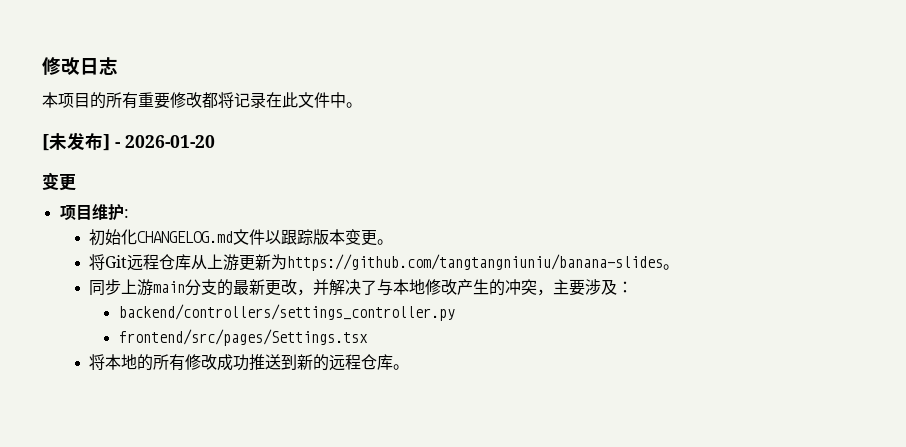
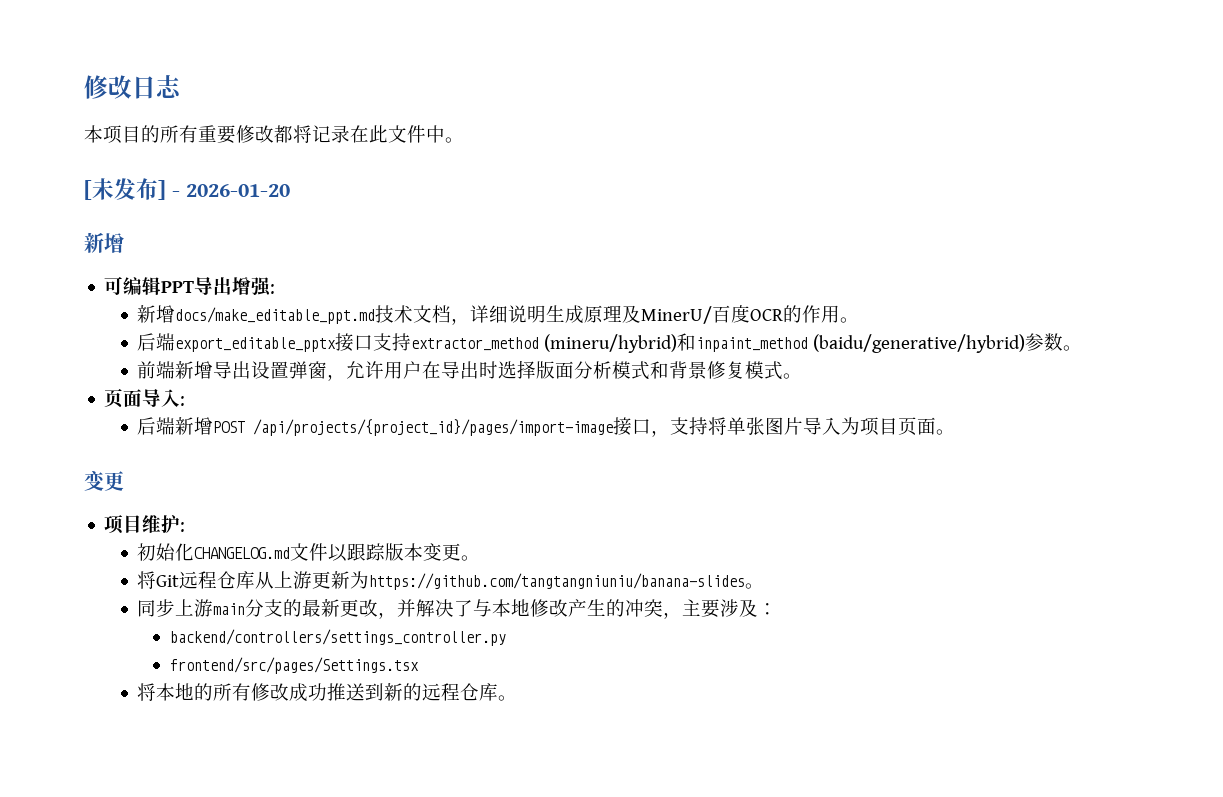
(215, 141) none -> [84,232,124,253] [104,276,276,297] [137,305,860,325] [137,333,1083,353] [137,360,803,381] [104,388,186,408] [137,417,956,437] // 新增 // 可编辑PPT导出增强: // 新增docs/make_editable_ppt.md技术文档，详细说明生成原理及MinerU/百度OCR的作用。 // 后端export_editable_pptx接口支持extractor_method (mineru/hybrid)和inpaint_method (baidu/generative/hybrid)参数。 // 前端新增导出设置弹窗，允许用户在导出时选择版面分析模式和背景修复模式。 // 页面导入: // 后端新增POST /api/projects/{project_id}/pages/import-image接口，支持将单张图片导入为项目页面。

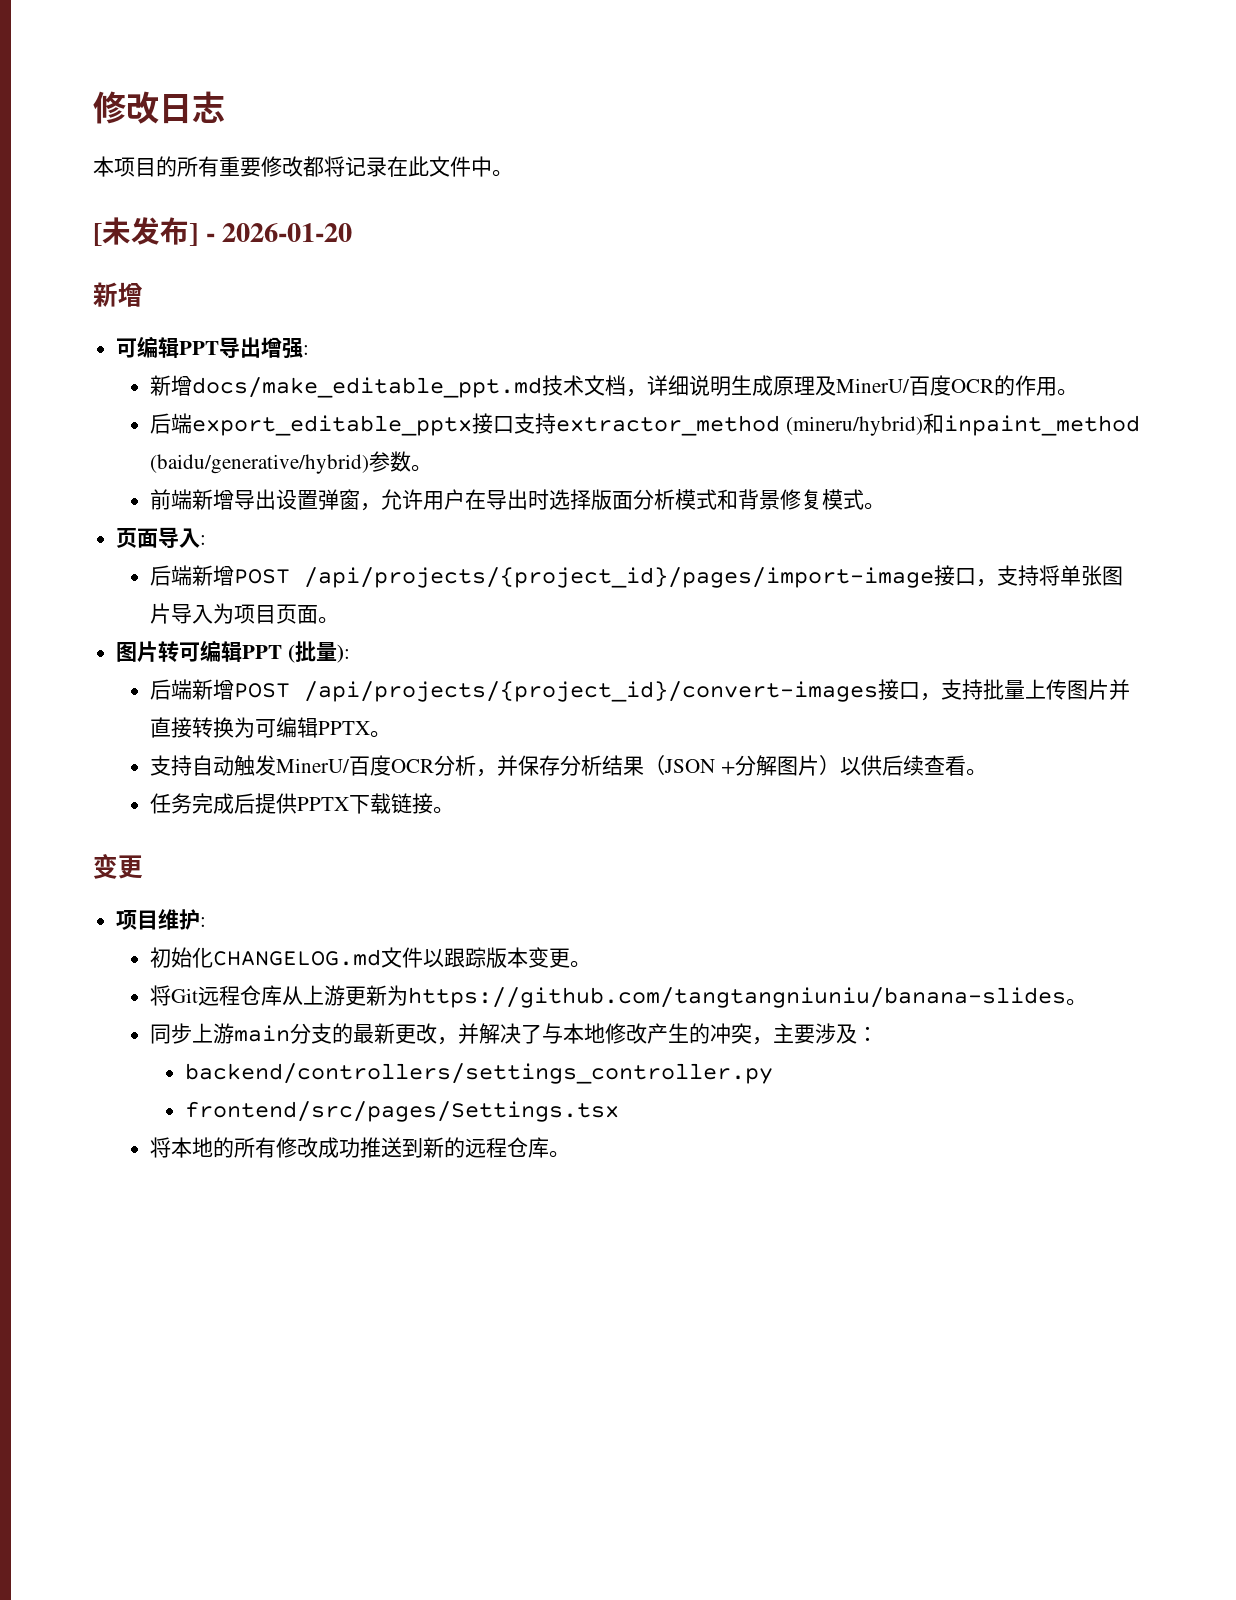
(956, 432) none -> [116,640,350,663] [150,679,1131,702] [150,717,392,738] [150,755,988,777] [150,793,455,814] // 图片转可编辑PPT (批量): // 后端新增POST /api/projects/{project_id}/convert-images接口，支持批量上传图片并直接转换为可编辑PPTX。 // 支持自动触发MinerU/百度OCR分析，并保存分析结果（JSON +分解图片）以供后续查看。 // 任务完成后提供PPTX下载链接。

